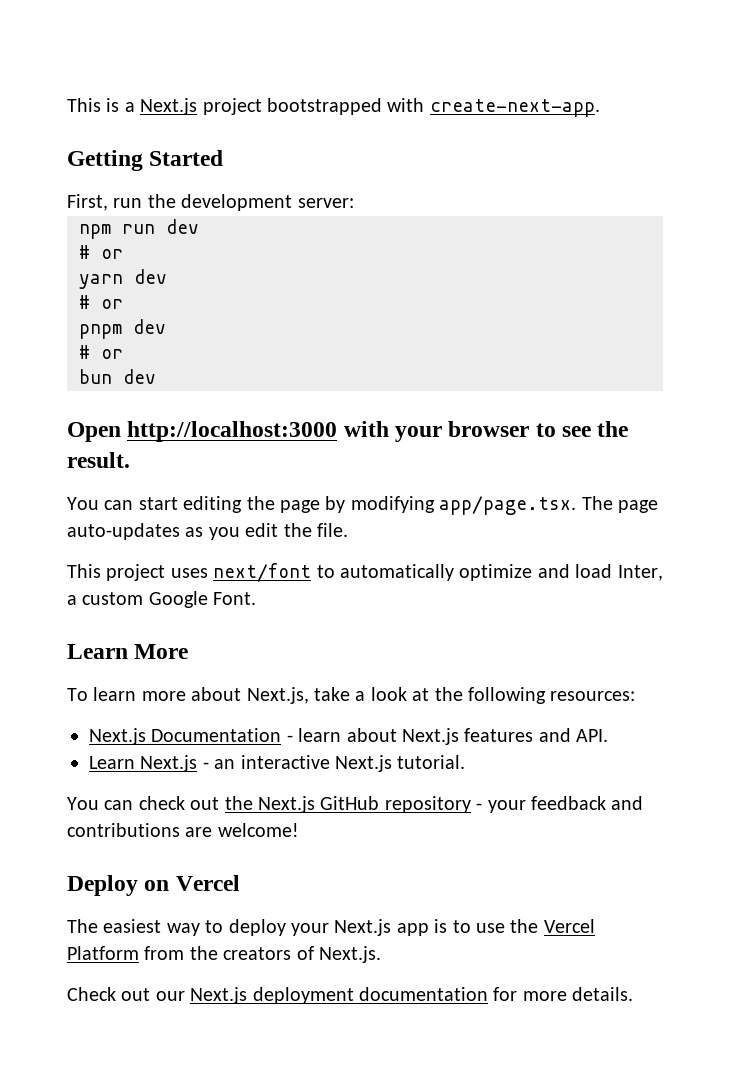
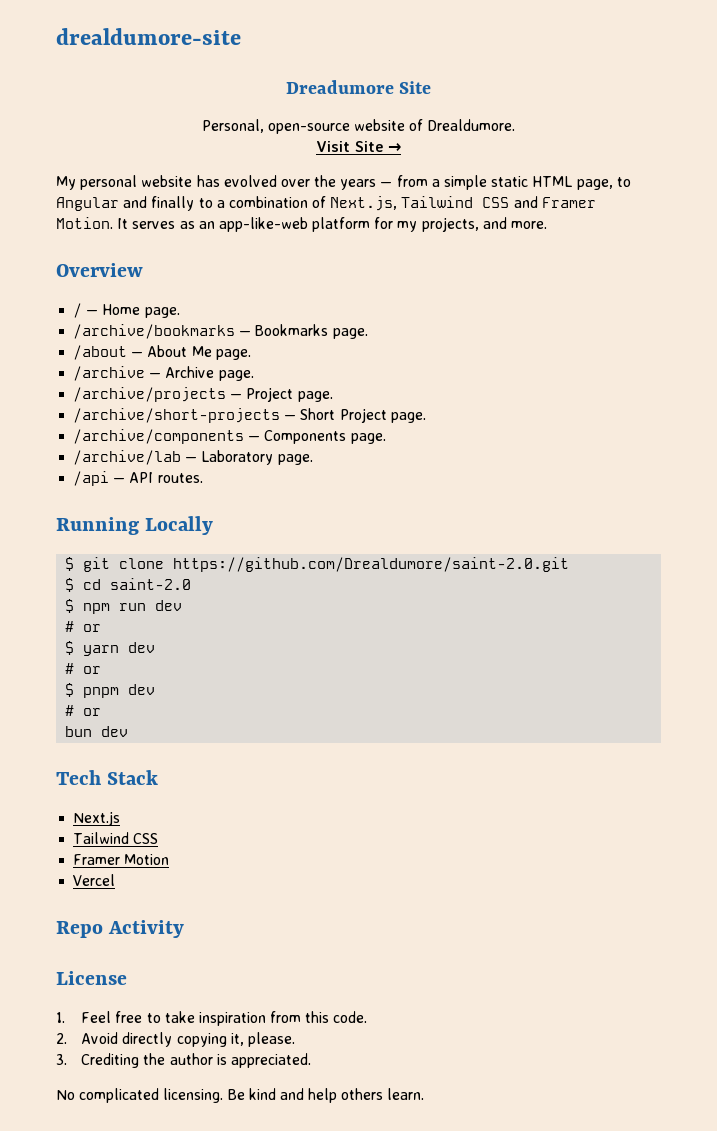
[67,98,600,117] [67,150,224,171] [67,194,354,211] This is a Next.js project bootstrapped with create-next-app. // Getting Started // First, run the development server: // -> [56,28,241,45] [285,80,432,94] [201,119,516,134] [316,141,401,152] [56,175,631,190] [56,196,596,211] [56,217,548,232] [56,263,143,277] [73,303,180,318] [73,324,368,339] [73,345,251,360] [73,366,254,381] [73,387,333,402] [73,408,426,423] [73,429,386,444] [73,450,313,465] [73,471,203,486] [56,516,214,535] [65,557,570,572] [65,578,192,592] [65,599,75,613] drealdumore-site // Dreadumore Site // Personal, open-source website of Drealdumore. // Visit Site → // My personal website has evolved over the years — from a simple static HTML page, to Angular and finally to a combination of Next.js, Tailwind CSS and Framer Motion. It serves as an app-like-web platform for my projects, and more. // Overview // / — Home page. // /archive/bookmarks — Bookmarks page. // /about — About Me page. // /archive — Archive page. // /archive/projects — Project page. // /archive/short-projects — Short Project page. // /archive/components — Components page. // /archive/lab — Laboratory page. // /api — API routes. // Running Locally // $ git clone https://github.com/Drealdumore/saint-2.0.git // $ cd saint-2.0 // $
(123, 254) none -> [65,641,75,655] $
(123, 304) none -> [65,683,75,697] $
[67,421,629,442] [67,452,130,468] [67,496,658,515] [67,523,348,540] [67,563,663,582] [67,591,257,608] [67,644,189,659] [67,687,636,704] [89,728,609,745] [89,755,466,772] [67,796,644,813] [67,823,299,837] [67,875,240,896] [67,919,595,936] [67,946,381,963] [67,987,634,1004] Open http://localhost:3000 with your browser to see the result. // You can start editing the page by modifying app/page.tsx. The page auto-updates as you edit the file. // This project uses next/font to automatically optimize and load Inter, a custom Google Font. // Learn More // To learn more about Next.js, take a look at the following resources: // Next.js Documentation - learn about Next.js features and API. // Learn Next.js - an interactive Next.js tutorial. // You can check out the Next.js GitHub repository - your feedback and contributions are welcome! // Deploy on Vercel // The easiest way to deploy your Next.js app is to use the Vercel Platform from the creators of Next.js. // Check out our Next.js deployment documentation for more details. -> [56,770,159,785] [73,811,121,826] [73,832,159,844] [73,854,170,865] [73,874,116,886] [56,920,185,938] [56,971,127,985] [56,1011,368,1026] [56,1032,295,1047] [56,1053,311,1068] [56,1088,425,1103] Tech Stack // Next.js // Tailwind CSS // Framer Motion // Vercel // Repo Activity // License // 1. Feel free to take inspiration from this code. // 2. Avoid directly copying it, please. // 3. Crediting the author is appreciated. // No complicated licensing. Be kind and help others learn.

